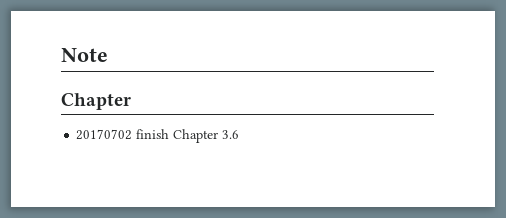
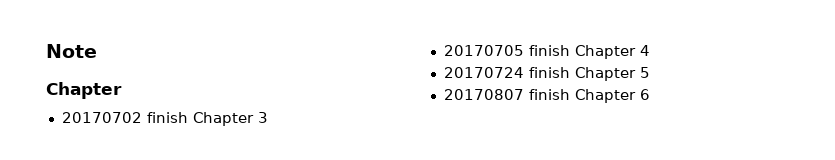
[222,130,240,139] 3.6 -> [257,112,268,123] [443,45,650,59] [443,67,650,81] [443,89,650,103] 3 // 20170705 finish Chapter 4 // 20170724 finish Chapter 5 // 20170807 finish Chapter 6

